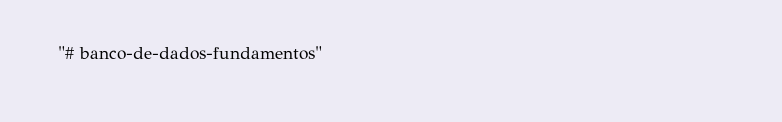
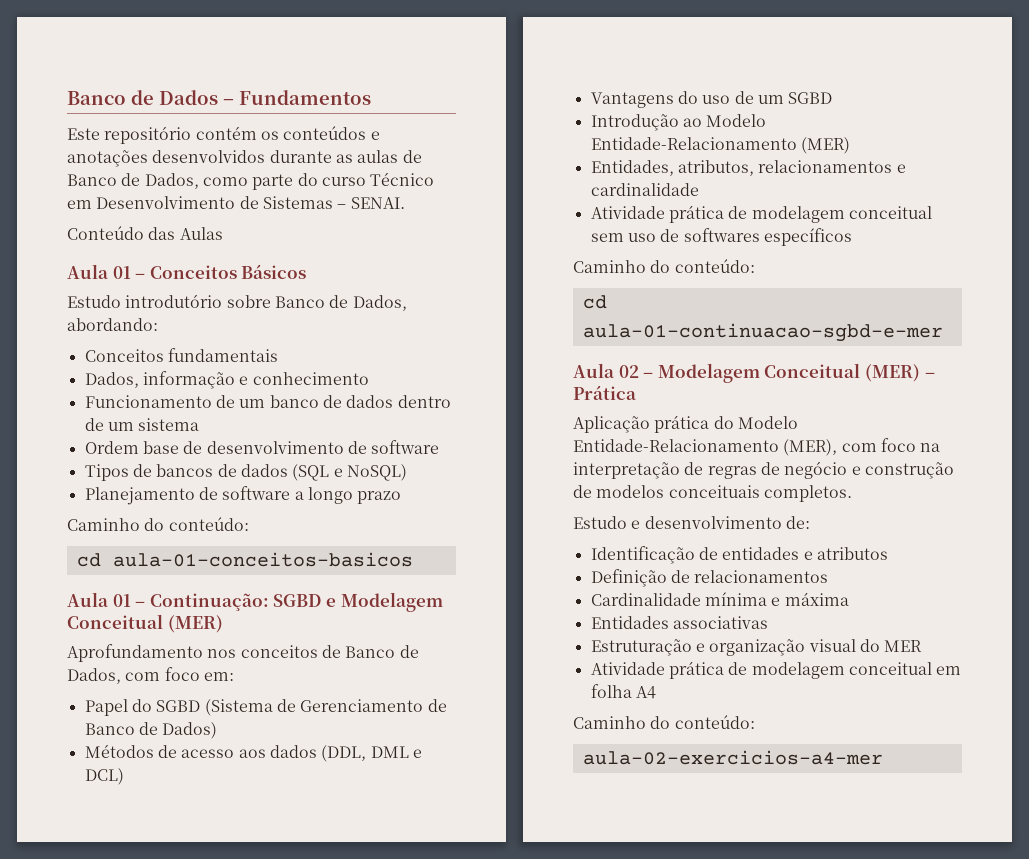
[58,46,322,60] "# banco-de-dados-fundamentos" -> [67,90,371,105] [67,126,380,144] [67,150,422,167] [67,172,435,190] [67,196,405,209] [67,226,223,240] [67,264,307,279] [67,294,407,311] [67,318,158,331] [84,348,278,362] [84,371,369,389] [84,395,451,408] [84,418,200,431] [84,440,440,454] [84,464,407,481] [84,486,402,505] [67,517,249,531] [76,552,413,567] [67,592,443,612] [67,614,223,633] [67,644,419,662] [67,667,234,684] [84,699,447,716] [84,722,218,739] [84,744,422,762] [84,768,124,785] [590,91,833,108] [590,114,767,131] [590,137,850,154] [590,160,906,176] [590,183,699,196] [590,205,932,223] [590,228,852,246] [573,259,755,273] [582,295,607,309] [582,323,943,342] [573,363,935,383] [573,385,636,400] [573,415,798,433] [573,438,941,456] [573,461,954,479] [573,485,852,502] [573,516,810,529] [590,546,888,564] [590,569,829,587] [590,592,849,606] [590,616,768,629] [590,639,923,656] [590,661,962,679] [590,684,656,699] [573,715,755,729] [582,750,883,765] Banco de Dados – Fundamentos // Este repositório contém os conteúdos e anotações desenvolvidos durante as aulas de Banco de Dados, como parte do curso Técnico em Desenvolvimento de Sistemas – SENAI. // Conteúdo das Aulas // Aula 01 – Conceitos Básicos // Estudo introdutório sobre Banco de Dados, abordando: // Conceitos fundamentais // Dados, informação e conhecimento // Funcionamento de um banco de dados dentro de um sistema // Ordem base de desenvolvimento de software // Tipos de bancos de dados (SQL e NoSQL) // Planejamento de software a longo prazo // Caminho do conteúdo: // cd aula-01-conceitos-basicos // Aula 01 – Continuação: SGBD e Modelagem Conceitual (MER) // Aprofundamento nos conceitos de Banco de Dados, com foco em: // Papel do SGBD (Sistema de Gerenciamento de Banco de Dados) // Métodos de acesso aos dados (DDL, DML e DCL) // Vantagens do uso de um SGBD // Introdução ao Modelo Entidade-Relacionamento (MER) // Entidades, atributos, relacionamentos e cardinalidade // Atividade prática de modelagem conceitual sem uso de softwares específicos // Caminho do conteúdo: // cd aula-01-continuacao-sgbd-e-mer // Aula 02 – Modelagem Conceitual (MER) – Prática // Aplicação prática do Modelo Entidade-Relacionamento (MER), com foco na interpretação de regras de negócio e construção de modelos conceituais completos. // Estudo e desenvolvimento de: // Identificação de entidades e atributos // Definição de relacionamentos // Cardinalidade mínima e máxima // Entidades associativas // Estruturação e organização visual do MER // Atividade prática de modelagem conceitual em folha A4 // Caminho do conteúdo: // aula-02-exercicios-a4-mer

